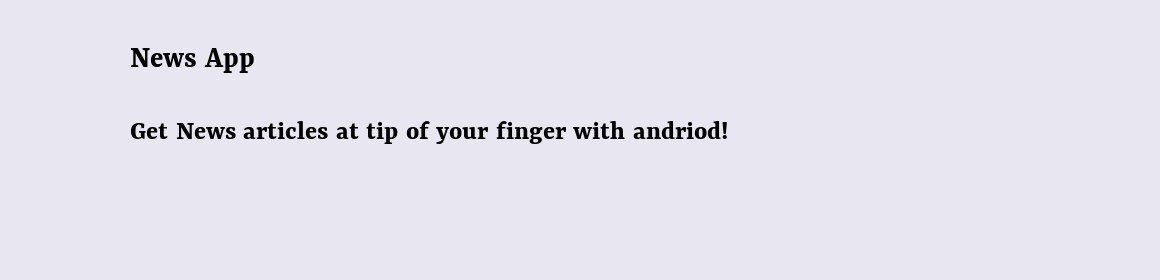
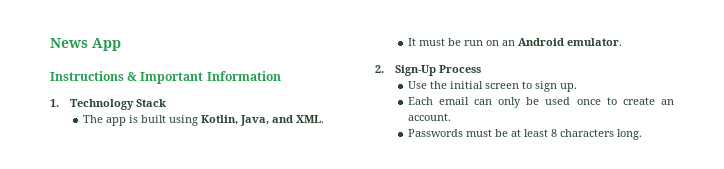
[130,121,729,144] Get News articles at tip of your finger with andriod! -> [50,71,281,84] [50,99,167,110] [82,115,324,126] [407,38,622,46] [375,65,482,76] [407,81,577,92] [407,97,674,108] [407,113,451,121] [407,129,642,140] Instructions & Important Information // 1. Technology Stack // The app is built using Kotlin, Java, and XML. // It must be run on an Android emulator. // 2. Sign-Up Process // Use the initial screen to sign up. // Each email can only be used once to create an account. // Passwords must be at least 8 characters long.

